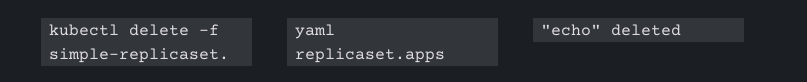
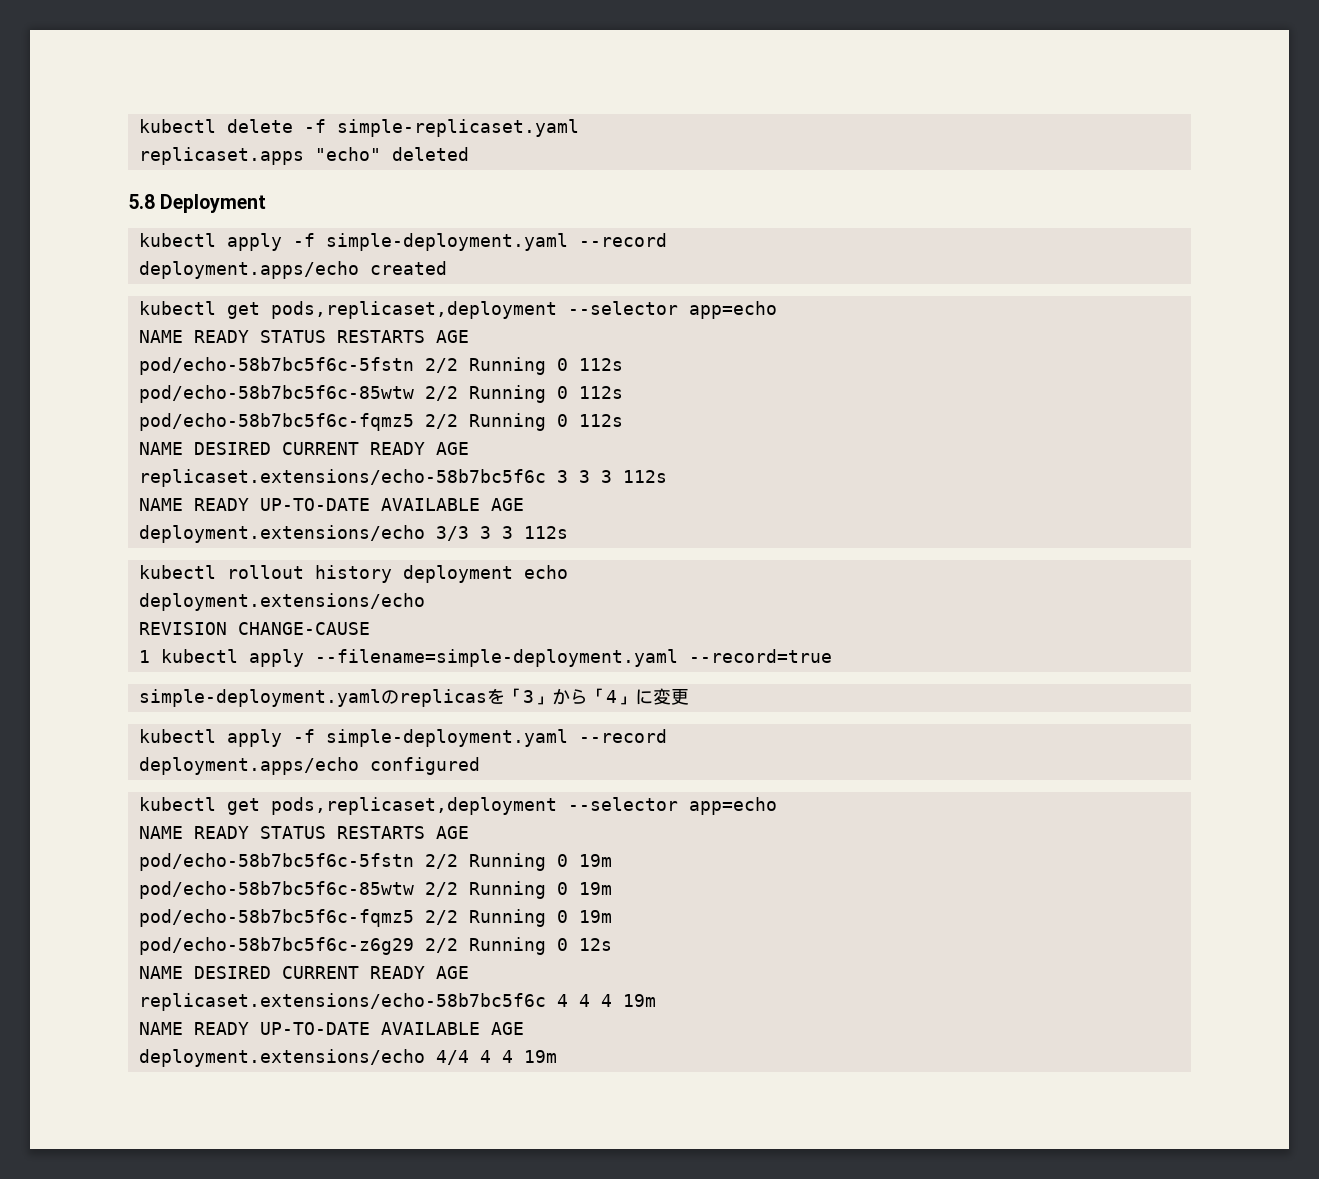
(681, 30) none -> [128,194,267,213] [138,233,667,251] [138,261,447,279] [138,301,777,319] [138,330,469,343] [138,357,623,375] [138,385,623,403] [138,413,623,431] [138,442,469,455] [138,469,667,487] [138,498,524,511] [138,525,568,543] [138,565,568,583] [138,593,425,611] [138,622,370,635] [138,649,832,667] [138,688,689,707] [138,729,667,747] [138,757,480,775] [138,797,777,815] [138,826,469,839] [138,853,612,871] [138,881,612,899] [138,909,612,927] [138,937,612,955] [138,966,469,979] [138,993,656,1011] [138,1022,524,1035] [138,1049,557,1067] // 5.8 Deployment // kubectl apply -f simple-deployment.yaml --record // deployment.apps/echo created // kubectl get pods,replicaset,deployment --selector app=echo // NAME READY STATUS RESTARTS AGE // pod/echo-58b7bc5f6c-5fstn 2/2 Running 0 112s // pod/echo-58b7bc5f6c-85wtw 2/2 Running 0 112s // pod/echo-58b7bc5f6c-fqmz5 2/2 Running 0 112s // NAME DESIRED CURRENT READY AGE // replicaset.extensions/echo-58b7bc5f6c 3 3 3 112s // NAME READY UP-TO-DATE AVAILABLE AGE // deployment.extensions/echo 3/3 3 3 112s // kubectl rollout history deployment echo // deployment.extensions/echo // REVISION CHANGE-CAUSE // 1 kubectl apply --filename=simple-deployment.yaml --record=true // simple-deployment.yamlのreplicasを「3」から「4」に変更 // kubectl apply -f simple-deployment.yaml --record // deployment.apps/echo configured // kubectl get pods,replicaset,deployment --selector app=echo // NAME READY STATUS RESTARTS AGE // pod/echo-58b7bc5f6c-5fstn 2/2 Running 0 19m // pod/echo-58b7bc5f6c-85wtw 2/2 Running 0 19m // pod/echo-58b7bc5f6c-fqmz5 2/2 Running 0 19m // pod/echo-58b7bc5f6c-z6g29 2/2 Running 0 12s // NAME DESIRED CURRENT READY AGE // replicaset.extensions/echo-58b7bc5f6c 4 4 4 19m // NAME READY UP-TO-DATE AVAILABLE AGE // deployment.extensions/echo 4/4 4 4 19m

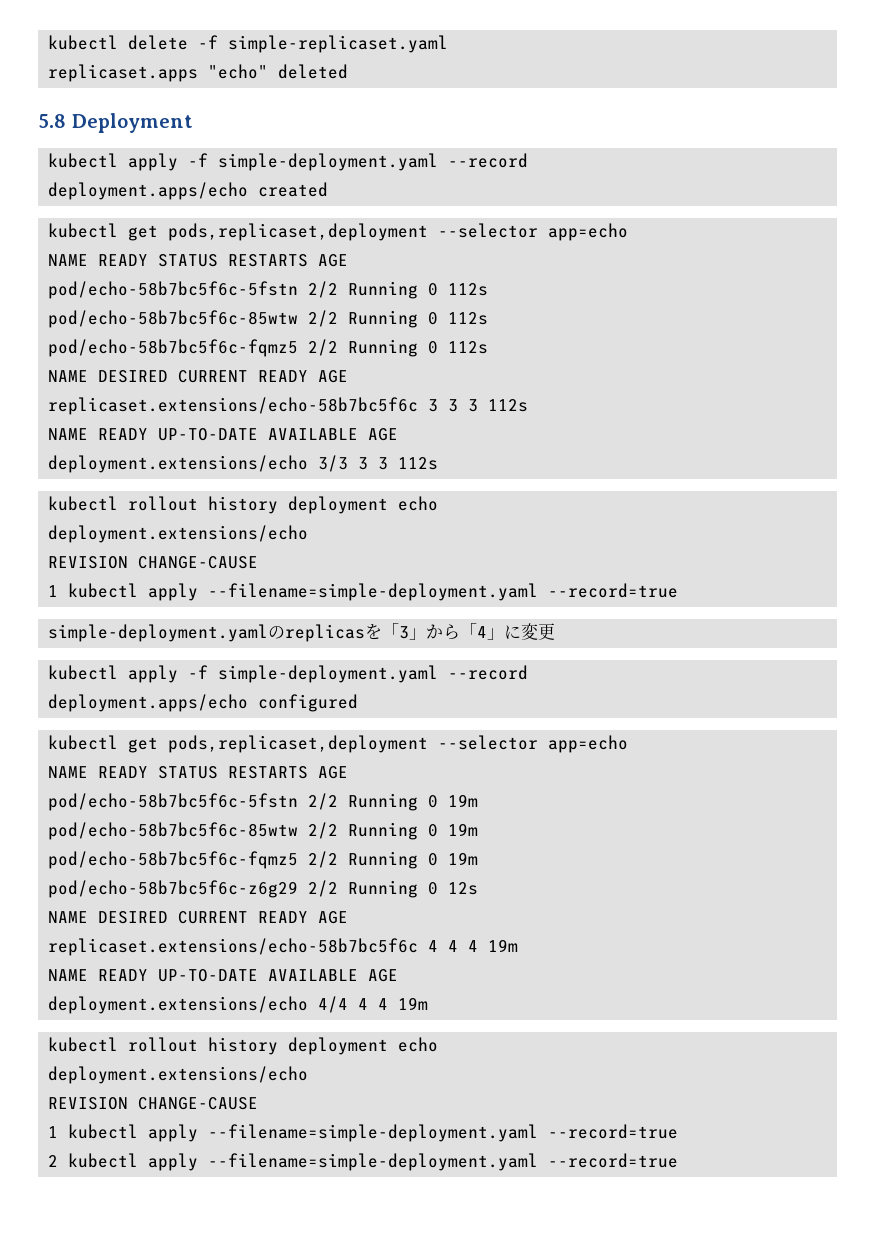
(557, 1056) none -> [48,1037,439,1055] [48,1066,309,1084] [48,1097,259,1110] [48,1124,679,1142] [48,1153,679,1171] // kubectl rollout history deployment echo // deployment.extensions/echo // REVISION CHANGE-CAUSE // 1 kubectl apply --filename=simple-deployment.yaml --record=true // 2 kubectl apply --filename=simple-deployment.yaml --record=true

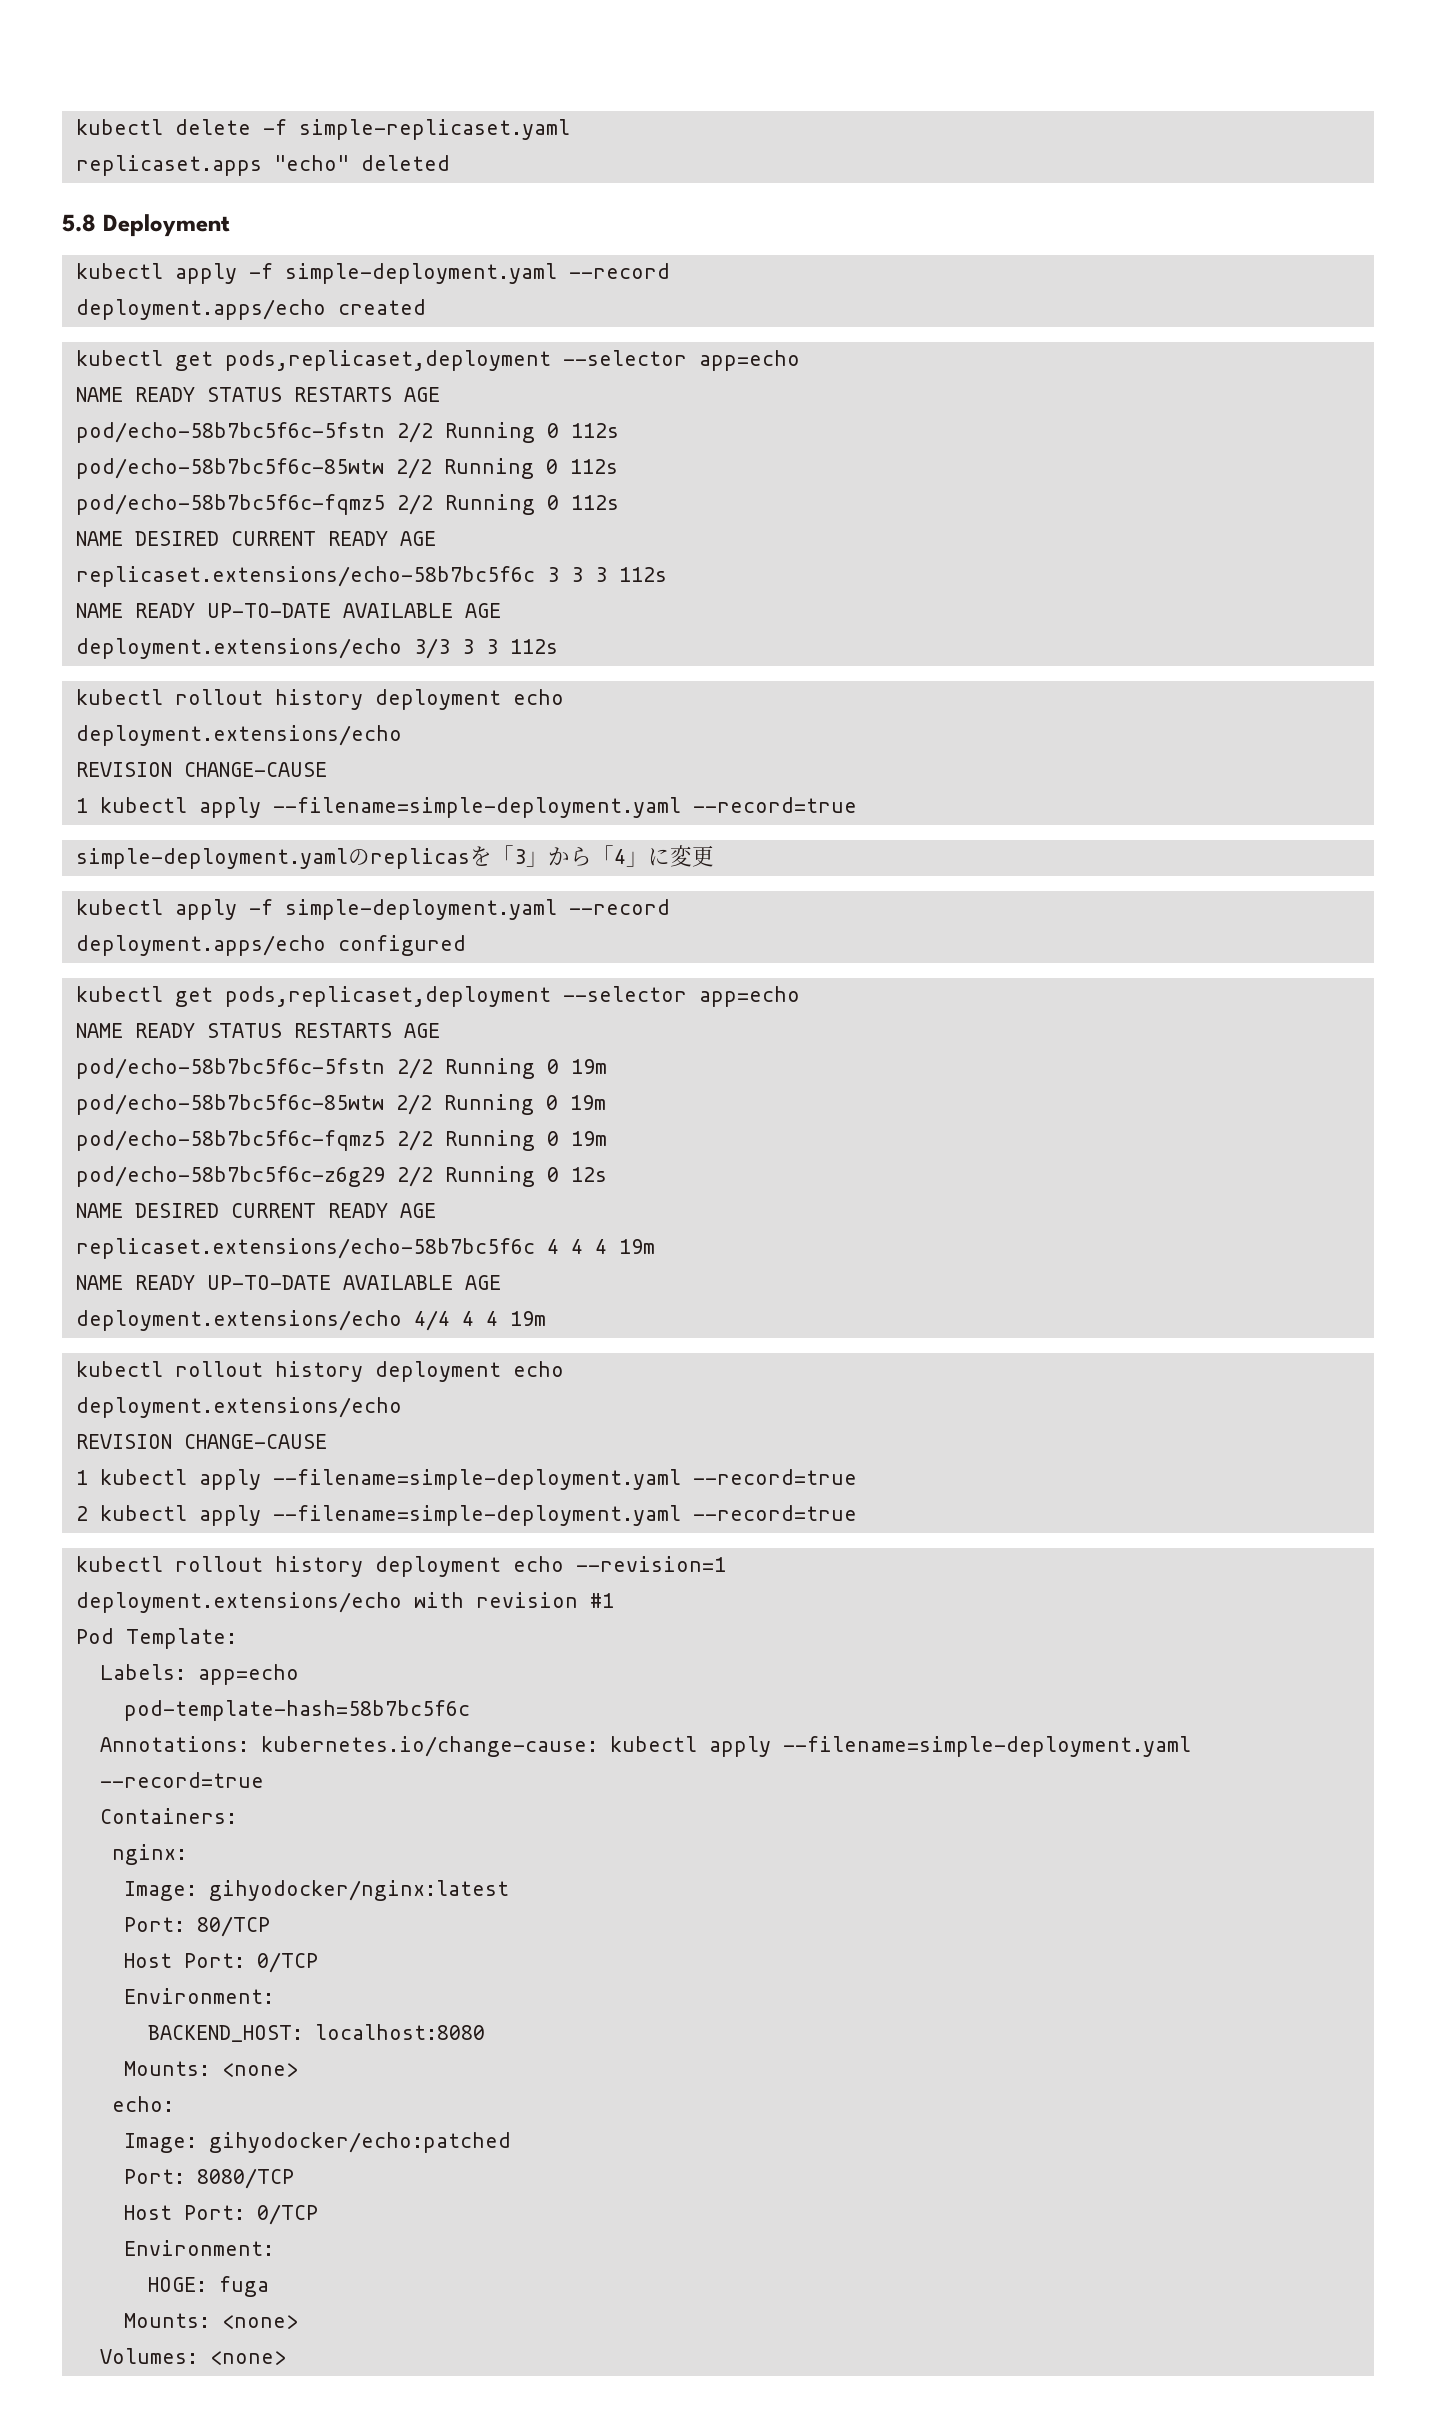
(679, 1160) none -> [75,1556,726,1577] [75,1592,614,1613] [75,1628,237,1649] [99,1664,299,1685] [123,1700,470,1721] [99,1736,1191,1757] [99,1772,264,1788] [99,1808,237,1824] [111,1844,187,1865] [123,1880,509,1901] [123,1916,270,1937] [123,1952,318,1973] [123,1988,274,2004] [147,2024,485,2042] [123,2061,298,2077] [111,2096,174,2112] [123,2132,511,2153] [123,2168,294,2189] [123,2204,318,2225] [123,2240,274,2256] [147,2276,269,2297] [123,2313,298,2329] [99,2348,286,2365] // kubectl rollout history deployment echo --revision=1 // deployment.extensions/echo with revision #1 // Pod Template: // Labels: app=echo // pod-template-hash=58b7bc5f6c // Annotations: kubernetes.io/change-cause: kubectl apply --filename=simple-deployment.yaml --record=true // Containers: // nginx: // Image: gihyodocker/nginx:latest // Port: 80/TCP // Host Port: 0/TCP // Environment: // BACKEND_HOST: localhost:8080 // Mounts: <none> // echo: // Image: gihyodocker/echo:patched // Port: 8080/TCP // Host Port: 0/TCP // Environment: // HOGE: fuga // Mounts: <none> // Volumes: <none>

